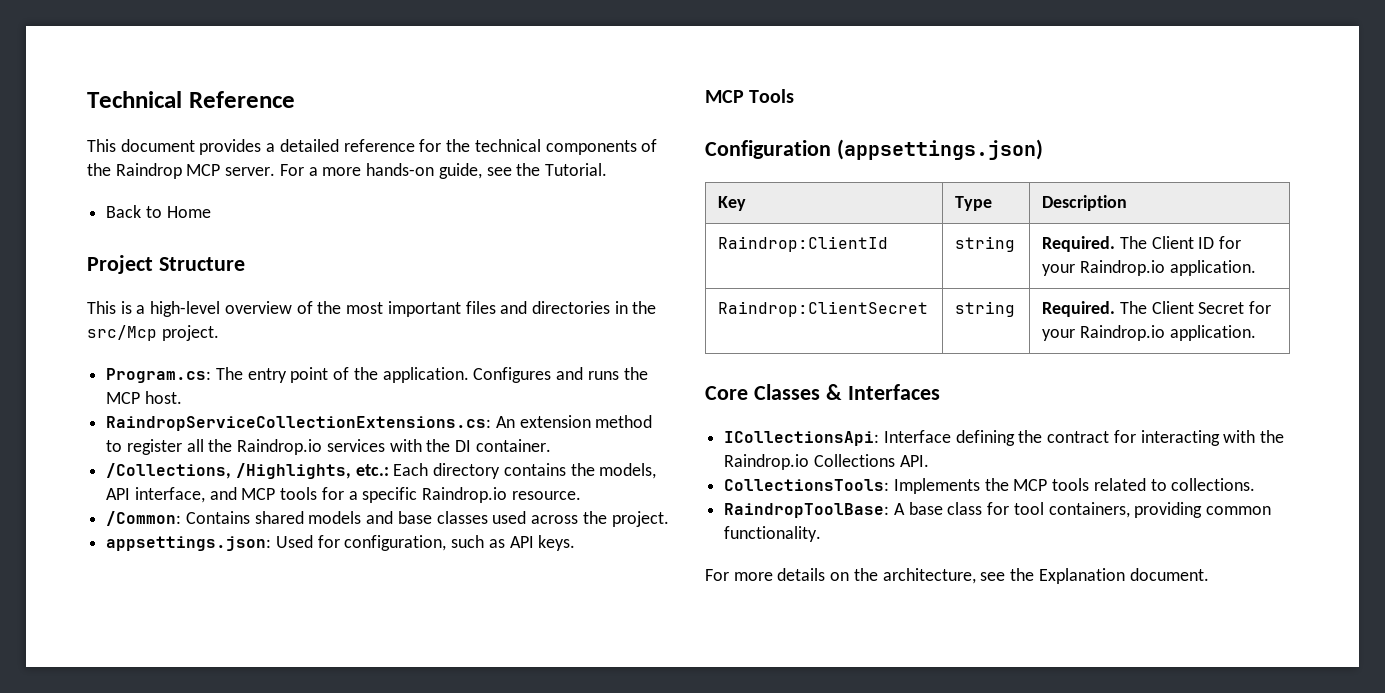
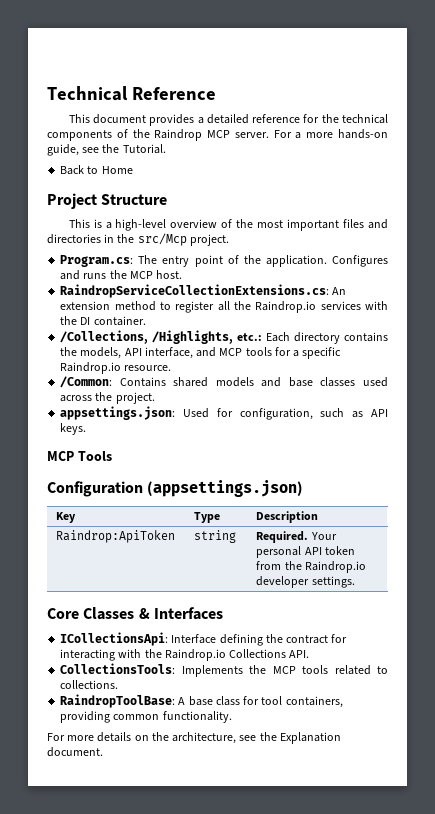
[718,236,889,252] [955,236,1016,252] [1042,236,1242,252] [1042,260,1256,276] [718,301,929,317] [955,301,1016,317] [1042,301,1272,317] [1042,325,1256,341] Raindrop:ClientId | string | Required. The Client ID for your Raindrop.io application. // Raindrop:ClientSecret | string | Required. The Client Secret for your Raindrop.io application. -> [56,530,176,543] [194,530,237,543] [256,531,337,543] [256,546,355,558] [256,561,366,573] [256,576,355,588] Raindrop:ApiToken | string | Required. Your personal API token from the Raindrop.io developer settings.

